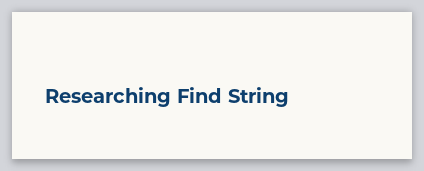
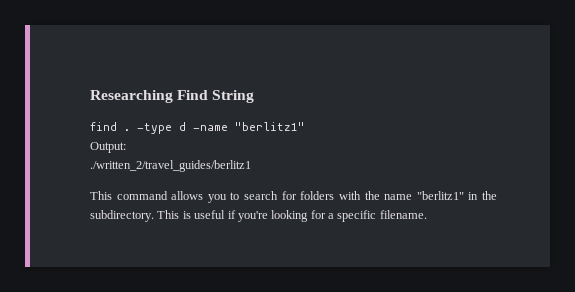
(289, 97) none -> [90,122,305,134] [90,142,126,153] [90,160,251,172] [90,191,498,203] [90,210,427,222] // find . -type d -name "berlitz1" // Output: // ./written_2/travel_guides/berlitz1 // This command allows you to search for folders with the name "berlitz1" in the subdirectory. This is useful if you're looking for a specific filename.

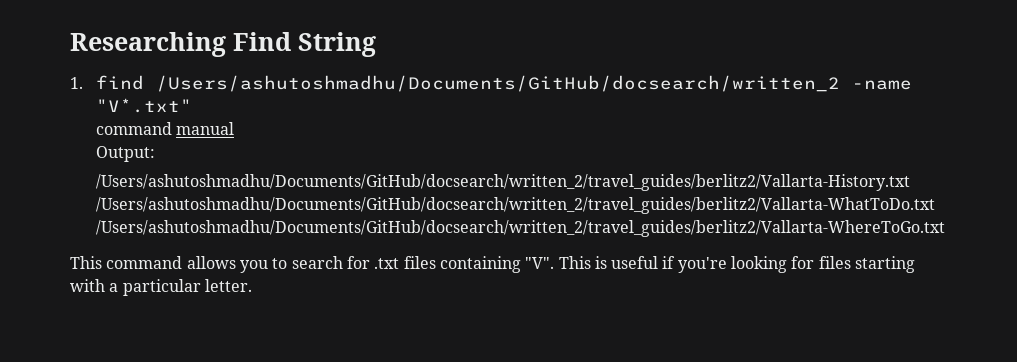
[90,122,305,134] [90,142,126,153] [90,160,251,172] find . -type d -name "berlitz1" // Output: // ./written_2/travel_guides/berlitz1 -> [70,75,912,92] [95,98,192,113] [95,122,234,135] [95,146,155,162] [95,174,910,191] [95,197,935,214] [95,220,945,237] 1. find /Users/ashutoshmadhu/Documents/GitHub/docsearch/written_2 -name "V*.txt" // command manual // Output: // /Users/ashutoshmadhu/Documents/GitHub/docsearch/written_2/travel_guides/berlitz2/Vallarta-History.txt /Users/ashutoshmadhu/Documents/GitHub/docsearch/written_2/travel_guides/berlitz2/Vallarta-WhatToDo.txt /Users/ashutoshmadhu/Documents/GitHub/docsearch/written_2/travel_guides/berlitz2/Vallarta-WhereToGo.txt
[300,191,498,200] [90,210,154,222] folders with the name "berlitz1" in the subdirectory. -> [374,256,555,273] .txt files containing "V".
[328,210,427,222] a specific filename. -> [818,256,916,273] [70,279,252,296] files starting with a particular letter.

